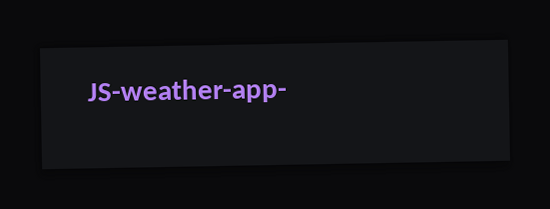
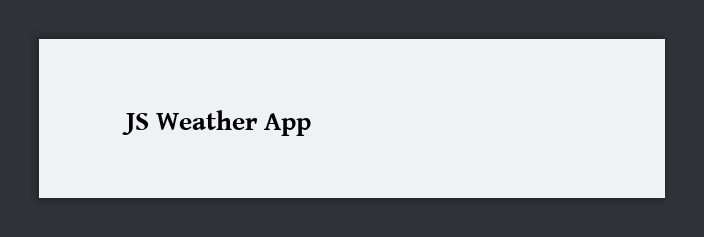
[87,77,287,106] JS-weather-app- -> [122,110,312,136] JS Weather App

